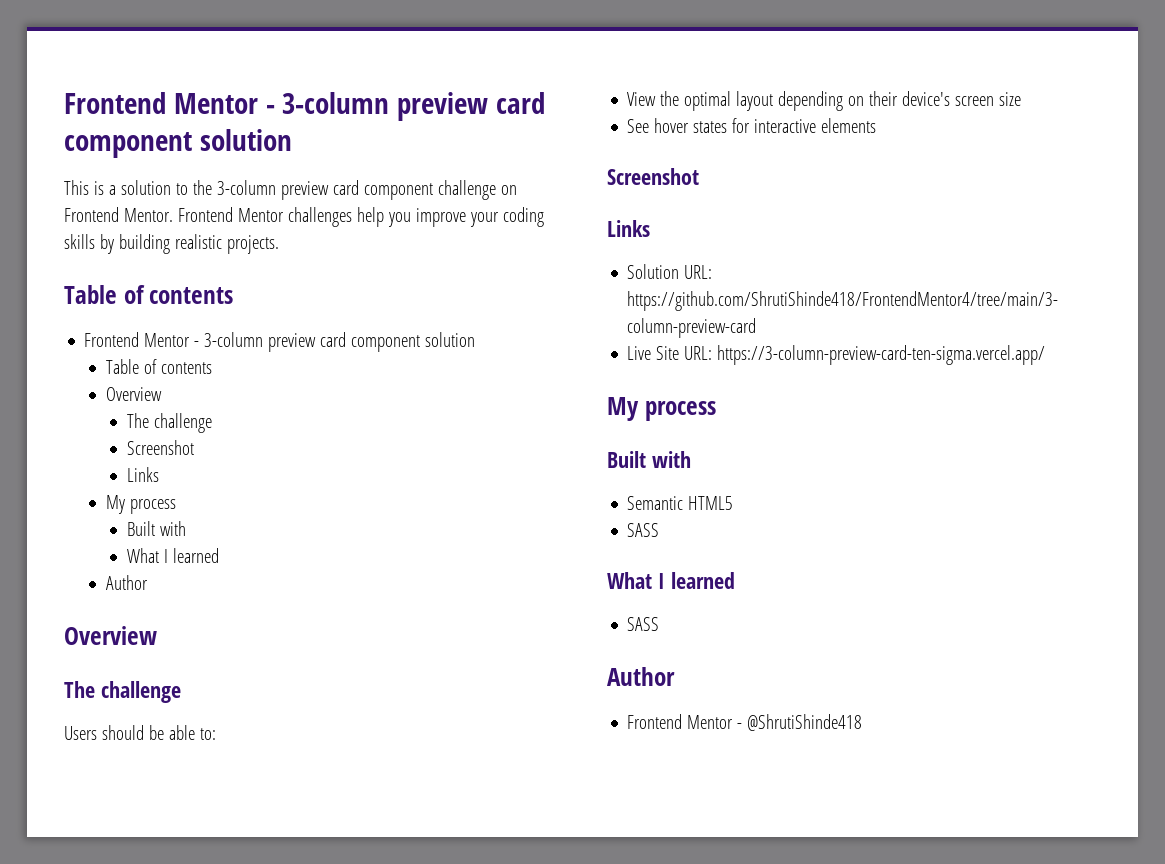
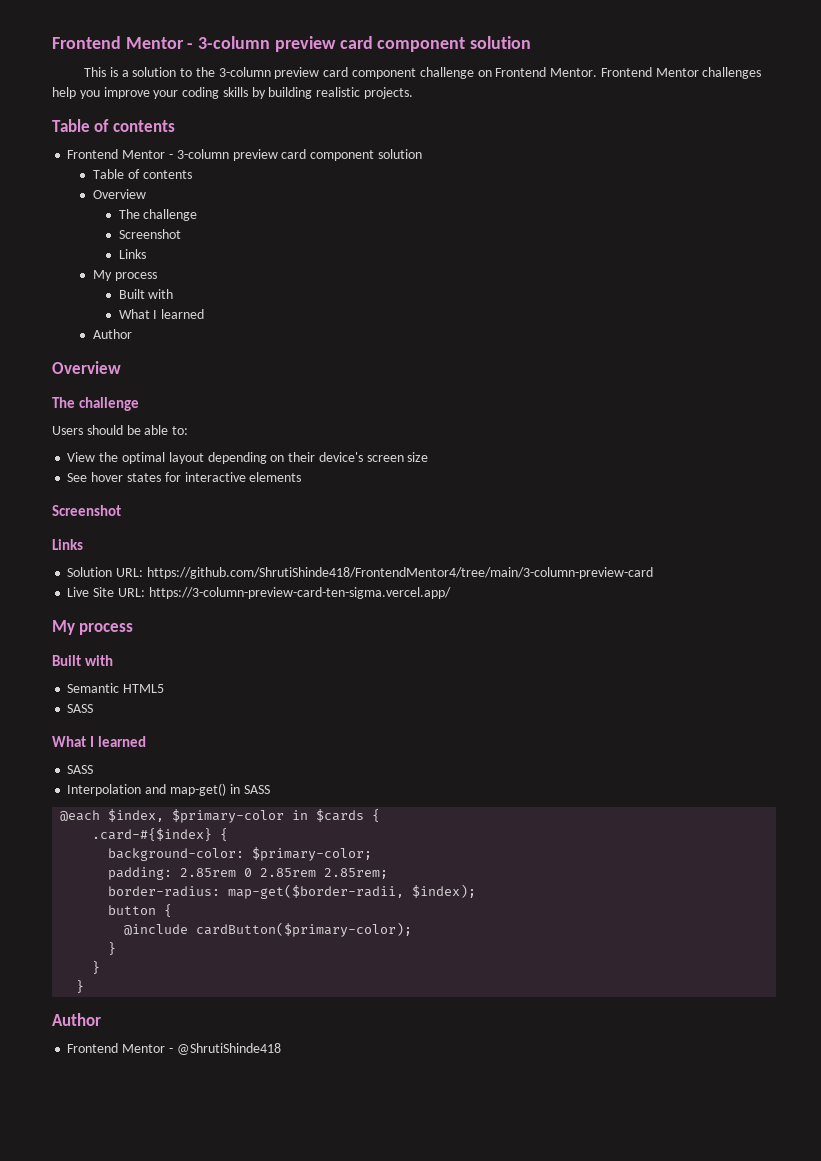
(660, 624) none -> [67,783,270,796] [60,809,381,823] [92,828,229,841] [108,847,373,861] [108,867,389,880] [108,884,477,899] [108,904,173,917] [124,922,413,937] [108,942,117,955] [92,961,101,974] [76,980,85,993] // Interpolation and map-get() in SASS // @each $index, $primary-color in $cards { // .card-#{$index} { // background-color: $primary-color; // padding: 2.85rem 0 2.85rem 2.85rem; // border-radius: map-get($border-radii, $index); // button { // @include cardButton($primary-color); // } // } // }

